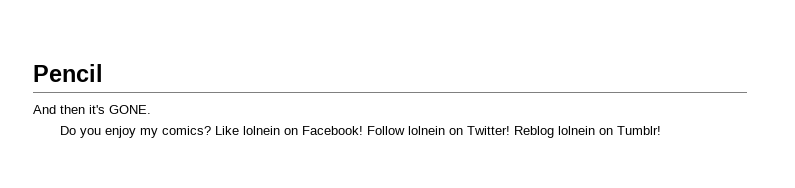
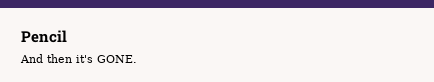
[60,126,662,138] // Do you enjoy my comics? Like lolnein on Facebook! Follow lolnein on Twitter! Reblog lolnein on Tumblr! -> (137, 59) none

